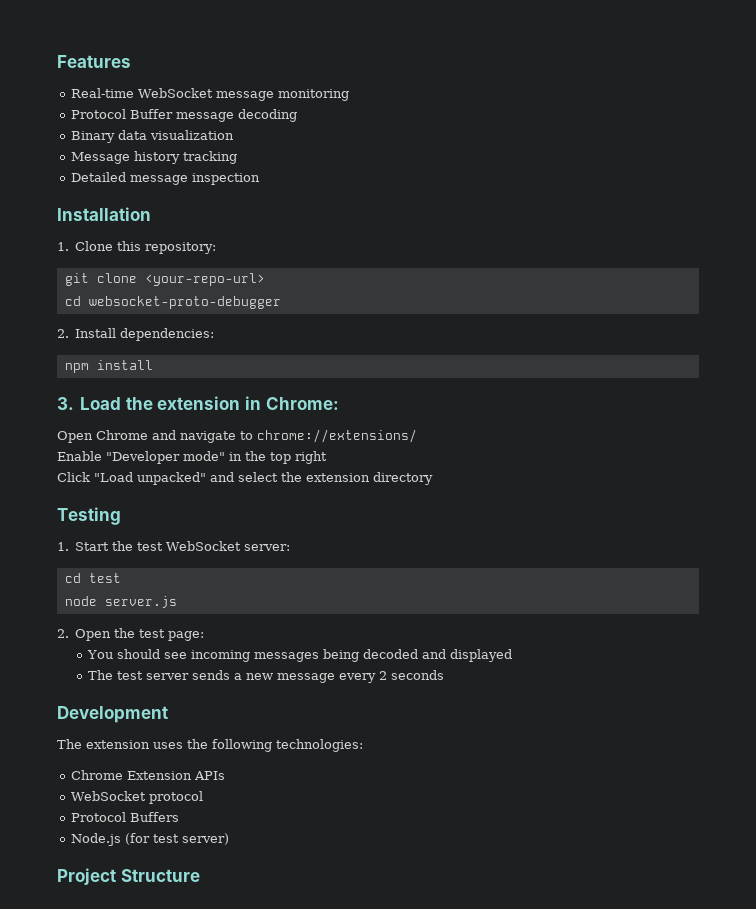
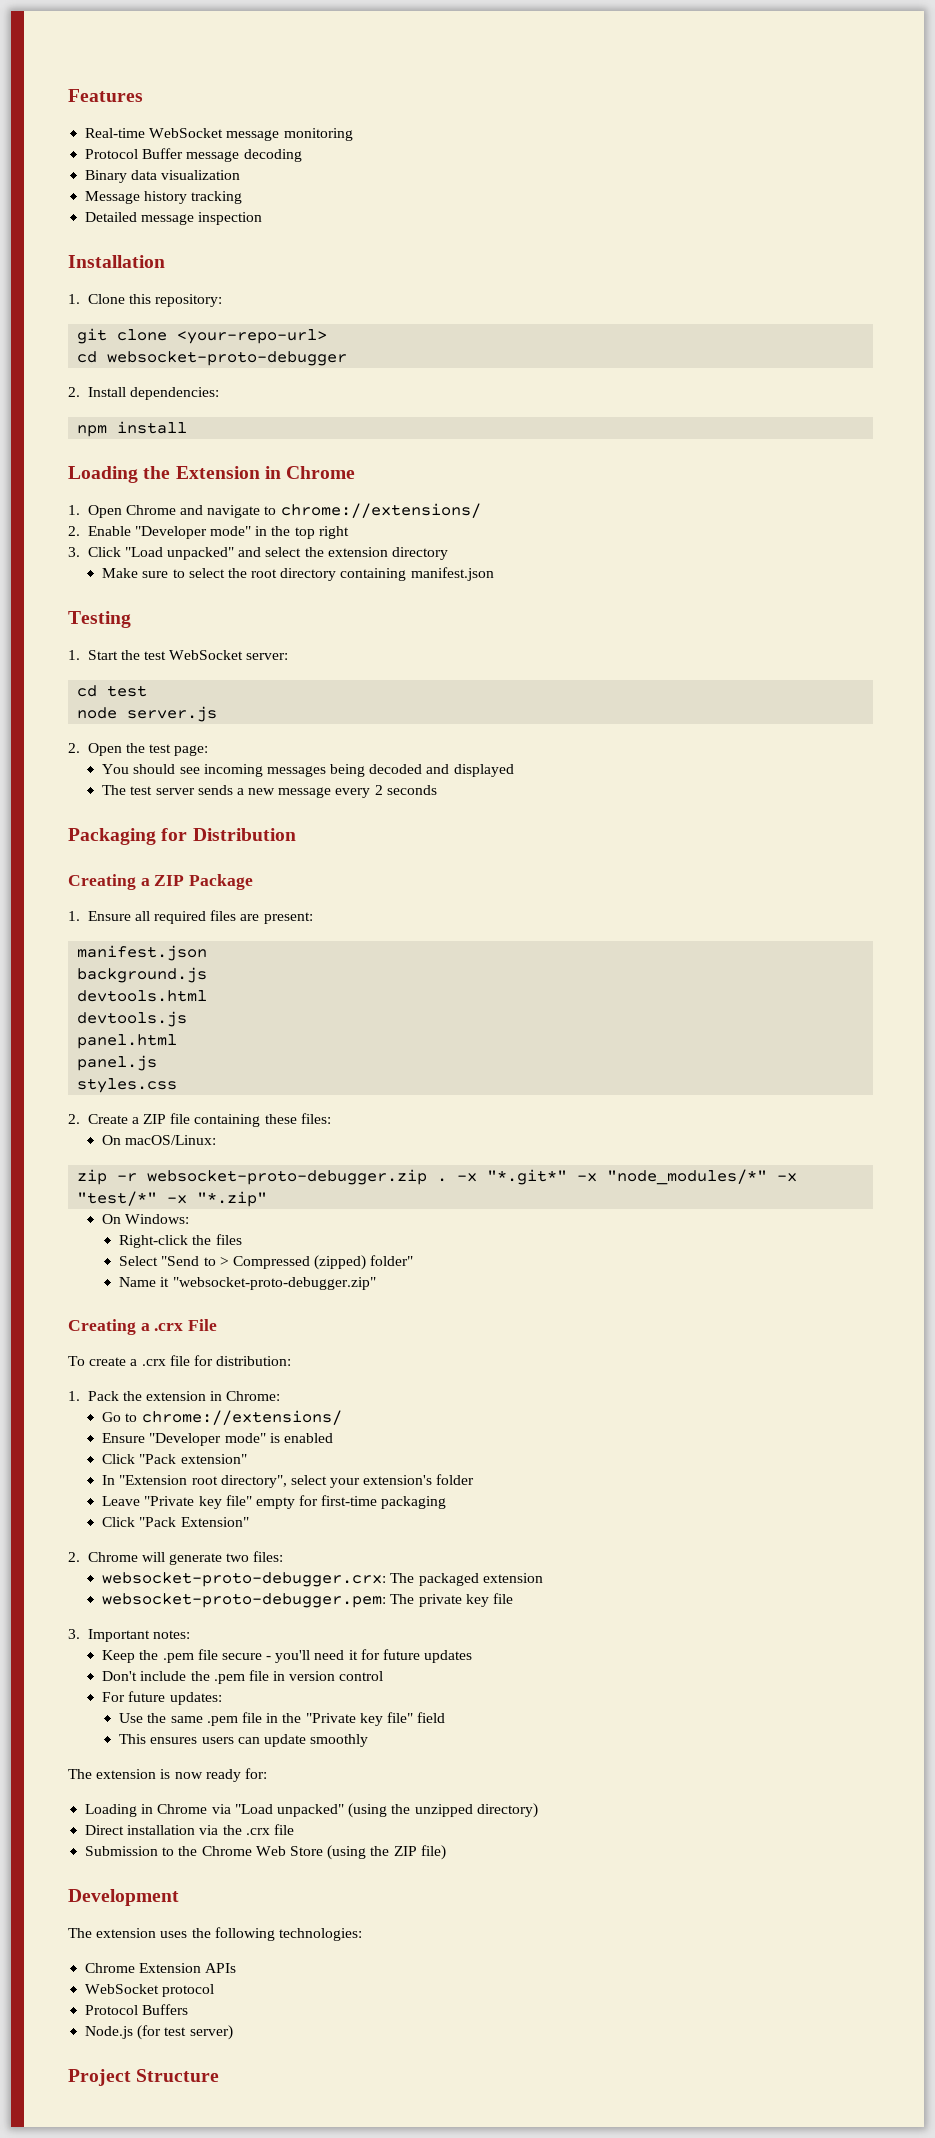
[57,396,339,410] 3. Load the extension in Chrome: // -> [68,466,356,483] [68,505,80,515] Loading the Extension in Chrome // 1.
(417, 436) none -> [68,526,80,536] 2.
(327, 457) none -> [68,547,80,557] 3.
(433, 478) none -> [102,567,494,581] // Make sure to select the root directory containing manifest.json
(445, 675) none -> [68,828,296,845] [68,874,254,890] [68,910,313,924] [77,945,208,961] [77,967,208,983] [77,990,208,1002] [77,1011,188,1027] [77,1034,178,1049] [77,1055,158,1071] [77,1078,178,1093] [68,1113,331,1127] [102,1135,217,1145] [77,1169,798,1185] [77,1191,268,1207] [102,1214,190,1224] [119,1234,242,1248] [119,1255,414,1270] [119,1277,376,1290] [68,1319,218,1335] [68,1355,292,1366] [68,1391,281,1401] [102,1410,342,1425] [102,1433,333,1446] [102,1454,247,1464] [102,1474,475,1488] [102,1495,447,1509] [102,1517,249,1527] [68,1551,284,1565] [102,1572,543,1587] [102,1593,513,1608] [68,1629,190,1642] [102,1649,473,1663] [102,1670,384,1684] [102,1691,222,1705] [119,1712,446,1726] [119,1734,369,1747] [68,1768,267,1782] [85,1803,538,1818] [85,1824,294,1835] [85,1845,446,1860] // Packaging for Distribution // Creating a ZIP Package // 1. Ensure all required files are present: // manifest.json // background.js // devtools.html // devtools.js // panel.html // panel.js // styles.css // 2. Create a ZIP file containing these files: // On macOS/Linux: // zip -r websocket-proto-debugger.zip . -x "*.git*" -x "node_modules/*" -x "test/*" -x "*.zip" // On Windows: // Right-click the files // Select "Send to > Compressed (zipped) folder" // Name it "websocket-proto-debugger.zip" // Creating a .crx File // To create a .crx file for distribution: // 1. Pack the extension in Chrome: // Go to chrome://extensions/ // Ensure "Developer mode" is enabled // Click "Pack extension" // In "Extension root directory", select your extension's folder // Leave "Private key file" empty for first-time packaging // Click "Pack Extension" // 2. Chrome will generate two files: // websocket-proto-debugger.crx: The packaged extension // websocket-proto-debugger.pem: The private key file // 3. Important notes: // Keep the .pem file secure - you'll need it for future updates // Don't include the .pem file in version control // For future updates: // Use the same .pem file in the "Private key file" field // This ensures users can update smoothly // The extension is now ready for: // Loading in Chrome via "Load unpacked" (using the unzipped directory) // Direct installation via the .crx file // Submission to the Chrome Web Store (using the ZIP file)

